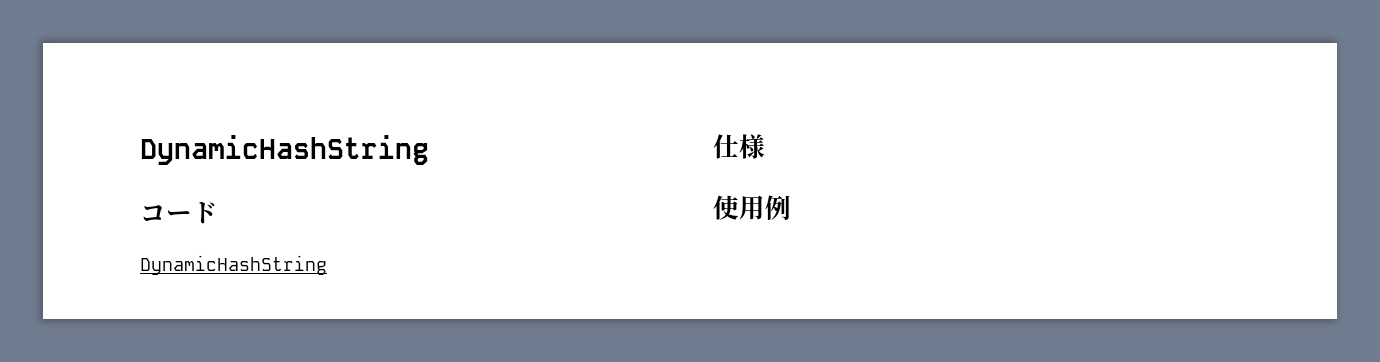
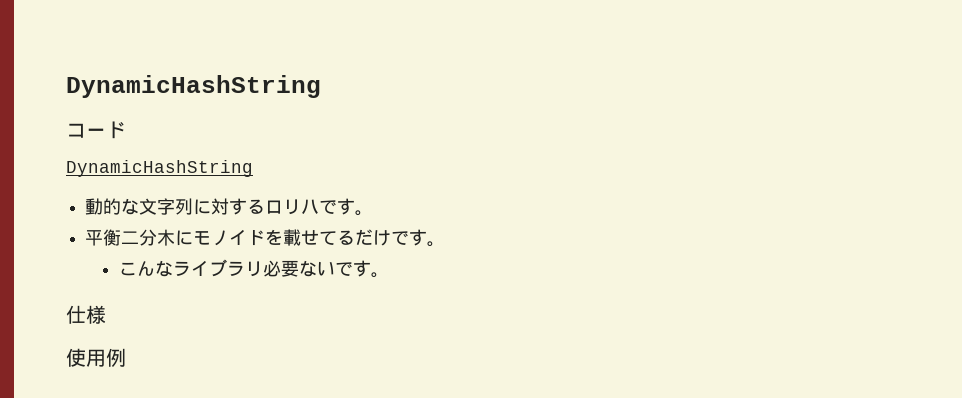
(327, 265) none -> [85,198,374,216] [85,229,446,247] [119,259,390,278] // 動的な文字列に対するロリハです。 // 平衡二分木にモノイドを載せてるだけです。 // こんなライブラリ必要ないです。

